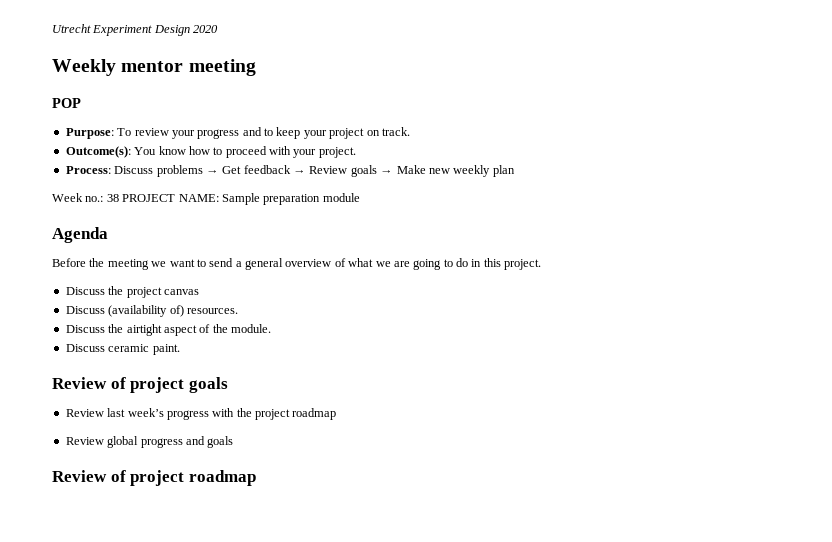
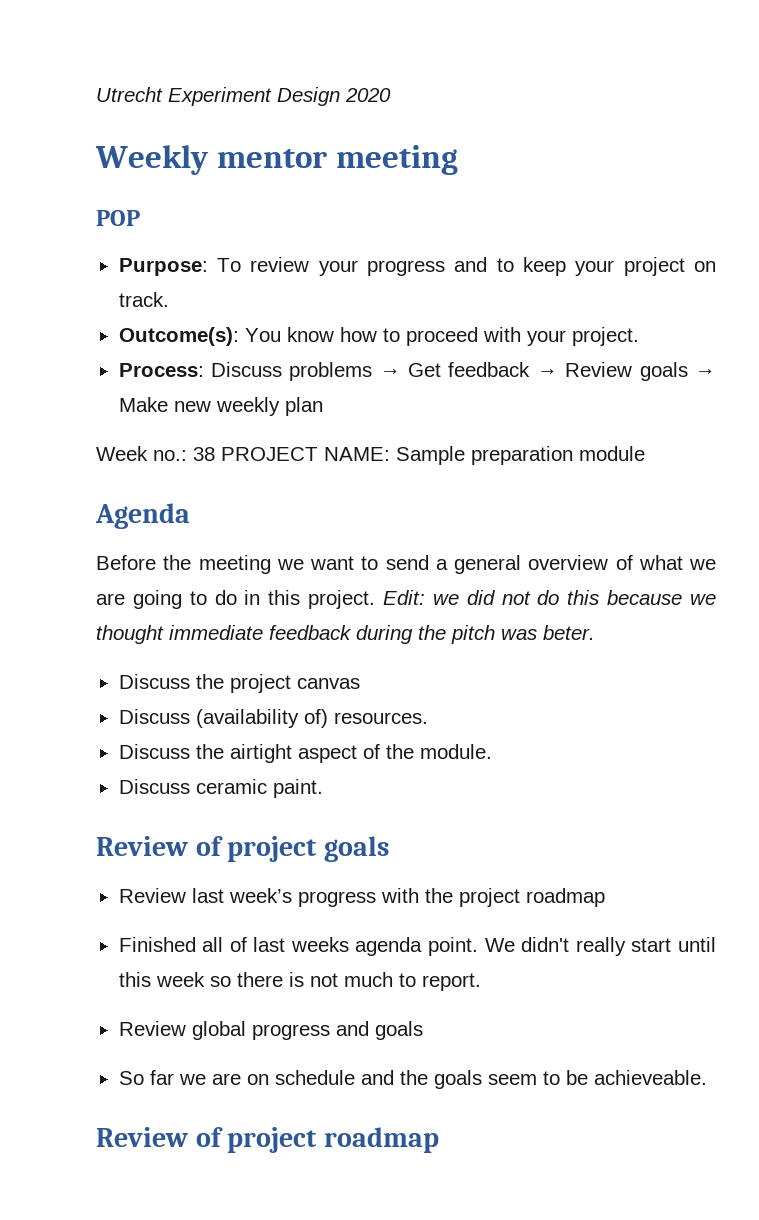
(542, 264) none -> [383,590,716,605] [96,625,595,644] Edit: we did not do this because we thought immediate feedback during the pitch was beter.
(337, 414) none -> [118,937,716,956] [118,972,481,991] // Finished all of last weeks agenda point. We didn't really start until this week so there is not much to report.
(234, 442) none -> [118,1070,707,1089] // So far we are on schedule and the goals seem to be achieveable.

